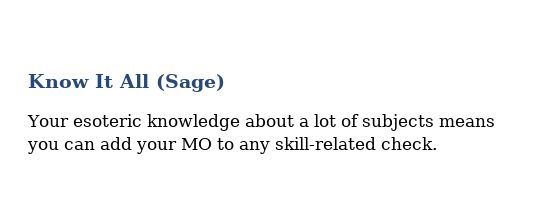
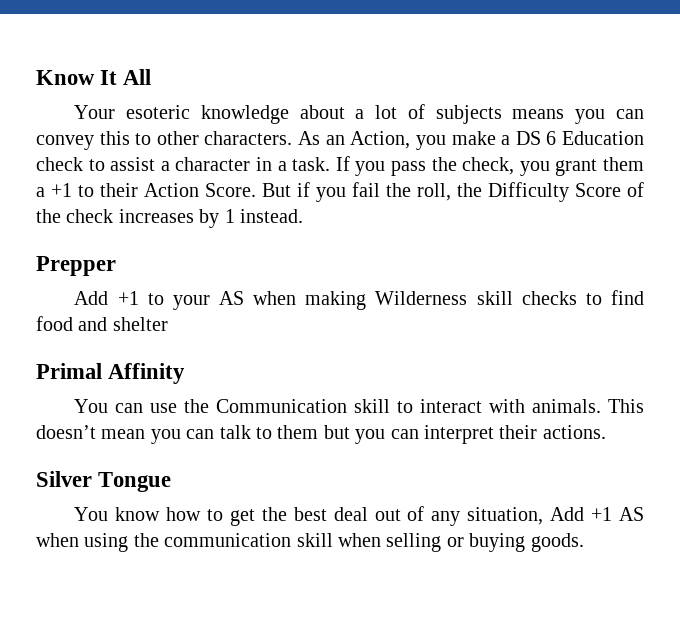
[156,74,225,92] (Sage) -> (152, 77) none
[100,137,437,154] add your MO to any skill-related check. -> [36,131,644,150] [36,156,645,176] [36,182,644,202] [36,209,303,228] [36,256,116,276] [74,290,645,310] [36,316,168,331] [36,363,186,384] [74,399,644,413] [36,425,606,444] [36,471,172,492] [74,506,644,526] [36,533,584,552] convey this to other characters. As an Action, you make a DS 6 Education check to assist a character in a task. If you pass the check, you grant them a +1 to their Action Score. But if you fail the roll, the Difficulty Score of the check increases by 1 instead. // Prepper // Add +1 to your AS when making Wilderness skill checks to find food and shelter // Primal Affinity // You can use the Communication skill to interact with animals. This doesn’t mean you can talk to them but you can interpret their actions. // Silver Tongue // You know how to get the best deal out of any situation, Add +1 AS when using the communication skill when selling or buying goods.

